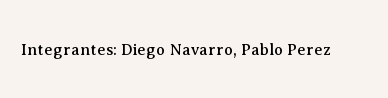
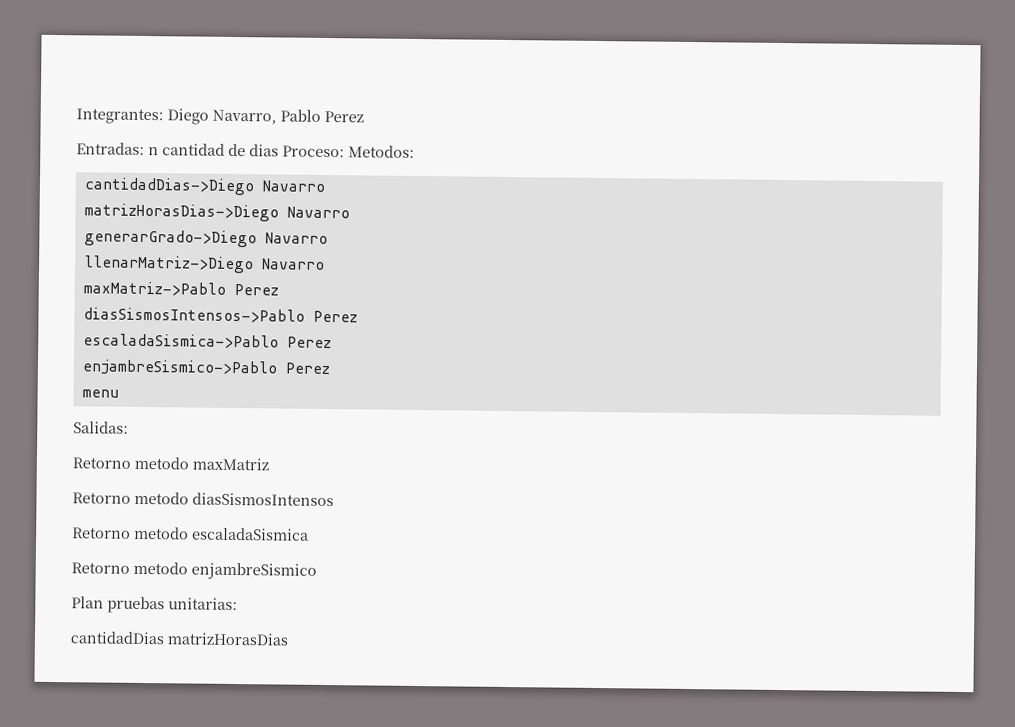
(332, 49) none -> [76,142,415,158] [83,177,325,196] [83,203,350,222] [83,229,328,248] [82,255,325,274] [82,281,279,296] [82,307,358,323] [82,333,332,349] [81,359,330,377] [81,389,119,398] [73,421,129,434] [72,456,269,471] [72,491,334,507] [72,526,309,541] [71,561,317,580] [71,596,238,614] [70,631,289,646] // Entradas: n cantidad de dias Proceso: Metodos: // cantidadDias->Diego Navarro // matrizHorasDias->Diego Navarro // generarGrado->Diego Navarro // llenarMatriz->Diego Navarro // maxMatriz->Pablo Perez // diasSismosIntensos->Pablo Perez // escaladaSismica->Pablo Perez // enjambreSismico->Pablo Perez // menu // Salidas: // Retorno metodo maxMatriz // Retorno metodo diasSismosIntensos // Retorno metodo escaladaSismica // Retorno metodo enjambreSismico // Plan pruebas unitarias: // cantidadDias matrizHorasDias

